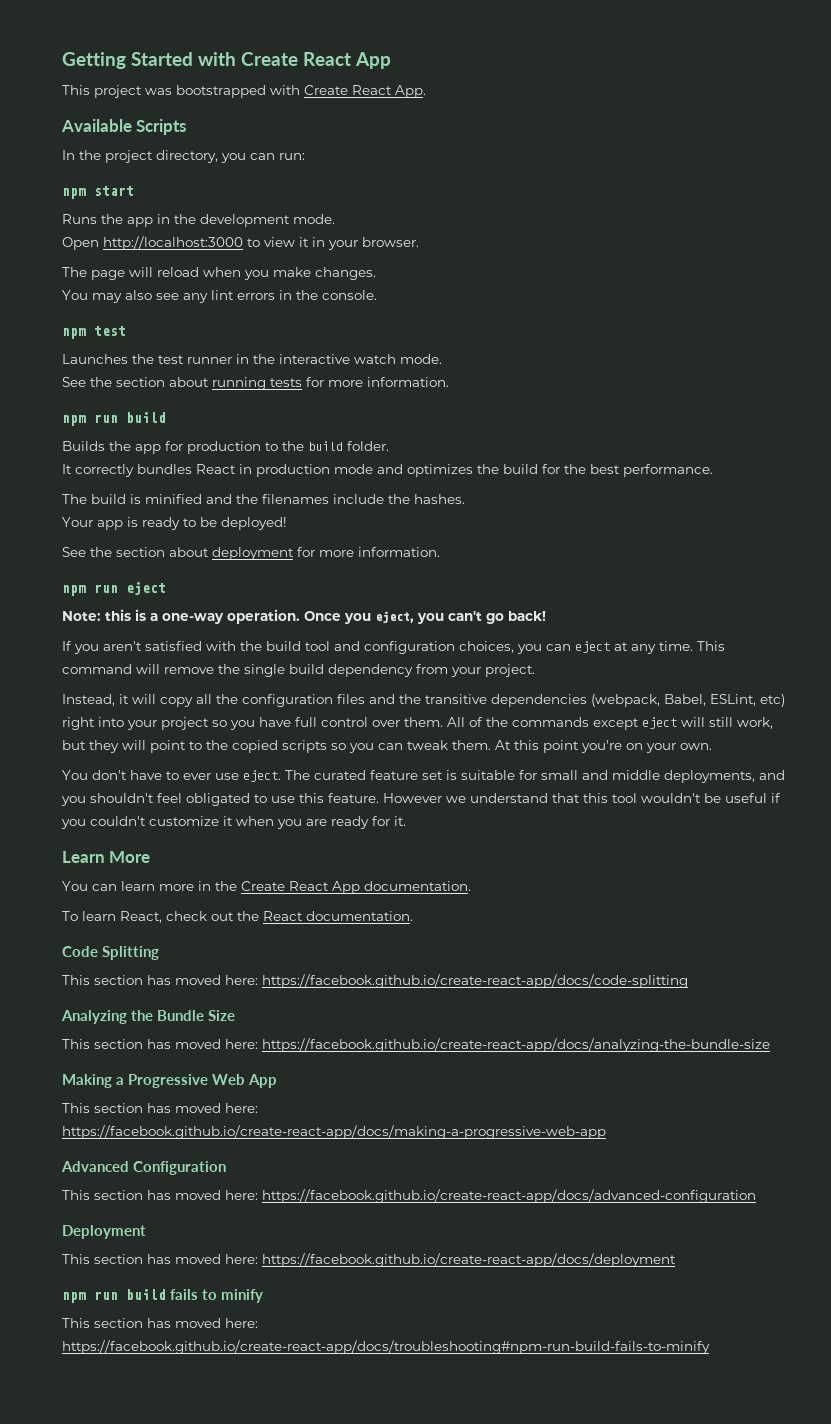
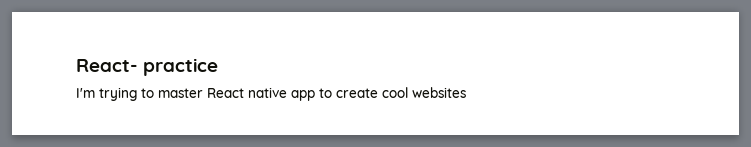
[62,52,391,69] [62,85,426,98] [61,119,187,135] [62,150,305,163] [62,186,134,199] [62,214,335,227] [62,236,419,250] [62,267,376,280] [62,290,377,303] [62,326,126,339] [62,354,442,364] [62,377,449,390] [62,412,166,426] [62,441,389,454] [62,464,713,477] [62,494,465,504] [62,517,287,530] [62,547,440,560] [62,582,166,596] [62,609,546,624] [62,641,725,654] [62,664,535,677] [62,694,785,707] [62,717,773,730] [62,740,712,753] [62,770,785,783] [61,793,781,806] [61,816,406,829] [62,851,151,863] [62,881,471,894] [62,911,413,923] [62,946,159,960] [62,974,688,988] [61,1010,235,1024] [62,1038,770,1052] [62,1074,277,1088] [62,1103,258,1113] [62,1125,606,1139] [61,1161,226,1175] [62,1189,756,1203] [62,1225,146,1239] [62,1253,676,1267] [62,1289,263,1303] [62,1318,258,1328] [62,1340,710,1354] Getting Started with Create React App // This project was bootstrapped with Create React App. // Available Scripts // In the project directory, you can run: // npm start // Runs the app in the development mode. // Open http://localhost:3000 to view it in your browser. // The page will reload when you make changes. // You may also see any lint errors in the console. // npm test // Launches the test runner in the interactive watch mode. // See the section about running tests for more information. // npm run build // Builds the app for production to the build folder. // It correctly bundles React in production mode and optimizes the build for the best performance. // The build is minified and the filenames include the hashes. // Your app is ready to be deployed! // See the section about deployment for more information. // npm run eject // Note: this is a one-way operation. Once you eject, you can't go back! // If you aren't satisfied with the build tool and configuration choices, you can eject at any time. This command will remove the single build dependency from your project. // Instead, it will copy all the configuration files and the transitive dependencies (webpack, Babel, ESLint, etc) right into your project so you have full control over them. All of the commands except eject will still work, but they will point to the copied scripts so you can tweak them. At this point you're on your own. // You don't have to ever use eject. The curated feature set is suitable for small and middle deployments, and you shouldn't feel obligated to use this feature. However we understand that this tool wouldn't be useful if you couldn't customize it when you are ready for it. // Learn More // You can learn more in the Create React App documentation. // To learn React, check out the React documentation. // Code Splitting // This section has moved here: https://facebook.github.io/create-react-app/docs/code-splitting // Analyzing the Bundle Size // This section has moved here: https://facebook.github.io/create-react-app/docs/analyzing-the-bundle-size // Making a Progressive Web App // This section has moved here: https://facebook.github.io/create-react-app/docs/making-a-progressive-web-app // Advanced Configuration // This section has moved here: https://facebook.github.io/create-react-app/docs/advanced-configuration // Deployment // This section has moved here: https://facebook.github.io/create-react-app/docs/deployment // npm run build fails to minify // This section has moved here: https://facebook.github.io/create-react-app/docs/troubleshooting#npm-run-build-fails-to-minify -> [76,58,219,76] [76,87,466,101] React- practice // I'm trying to master React native app to create cool websites

